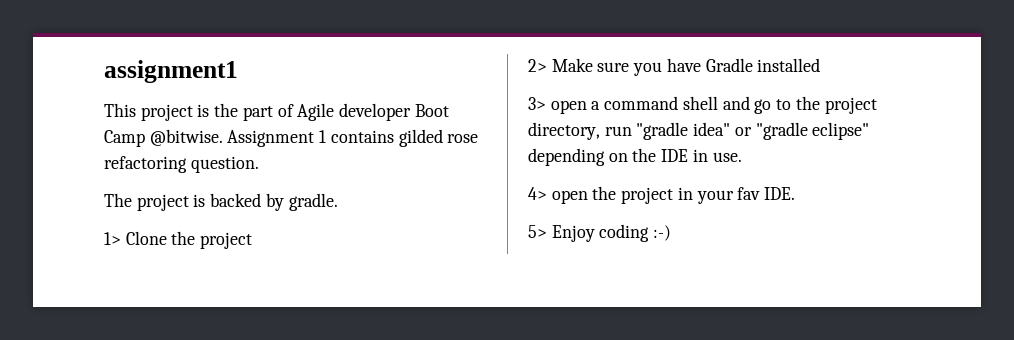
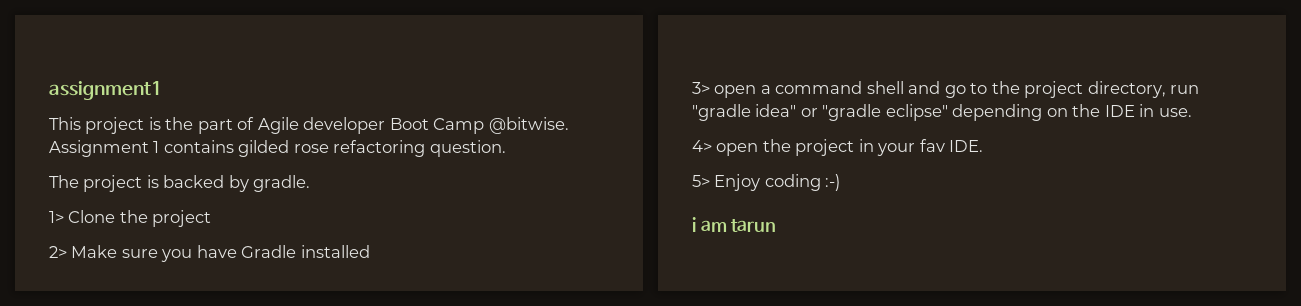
(672, 233) none -> [692,217,777,232] // i am tarun

